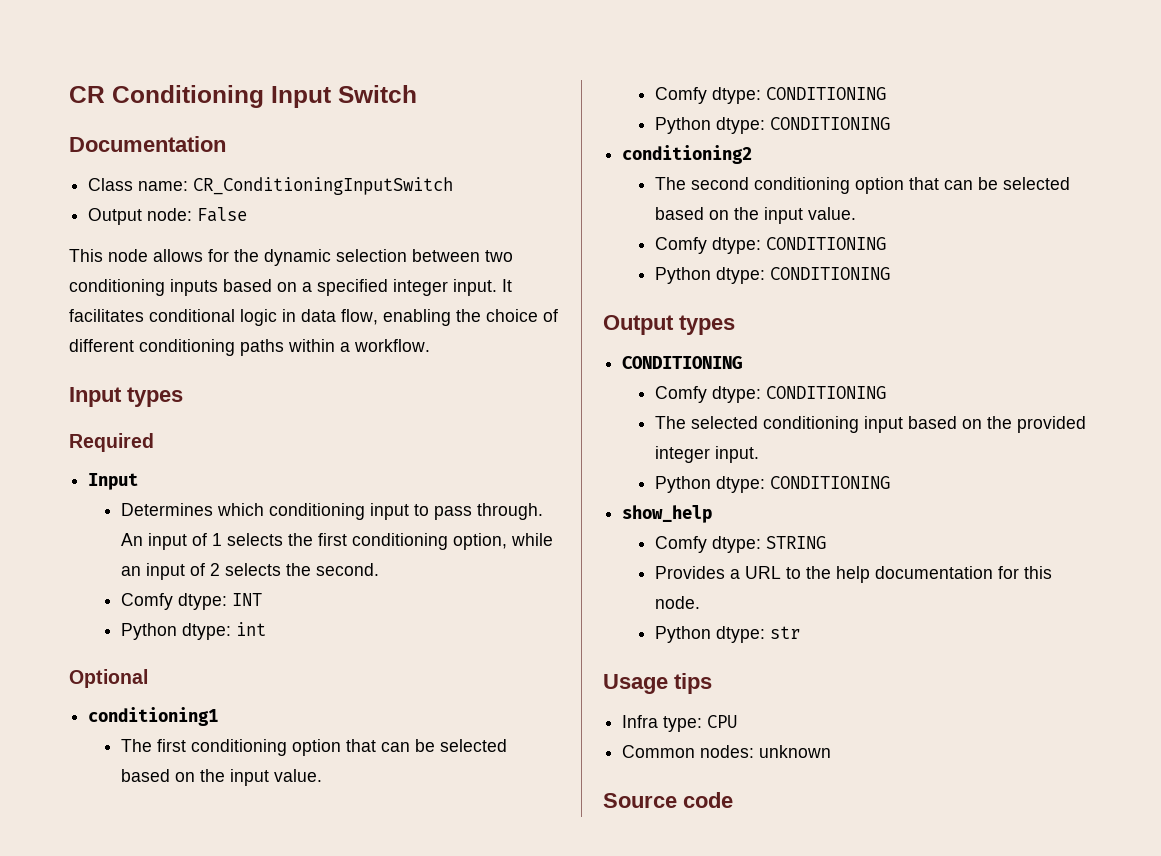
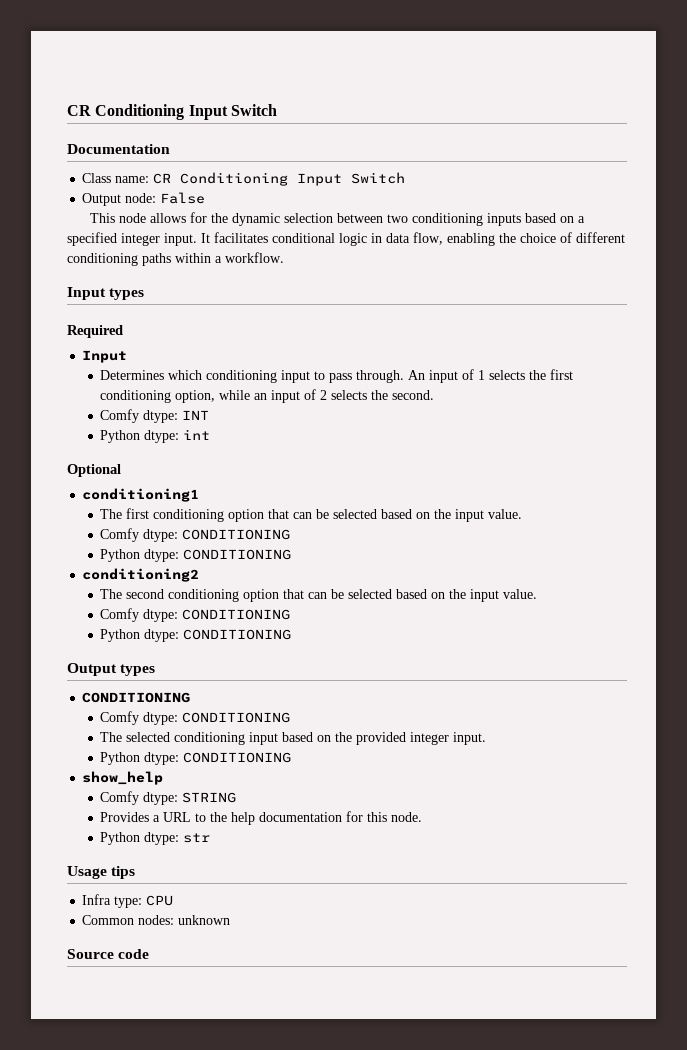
[193,177,454,195] CR_ConditioningInputSwitch -> [153,172,406,186] CR Conditioning Input Switch

